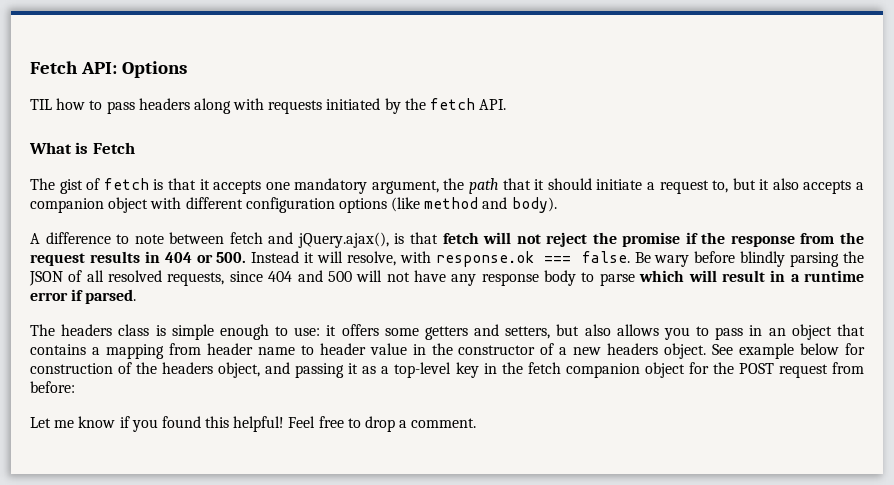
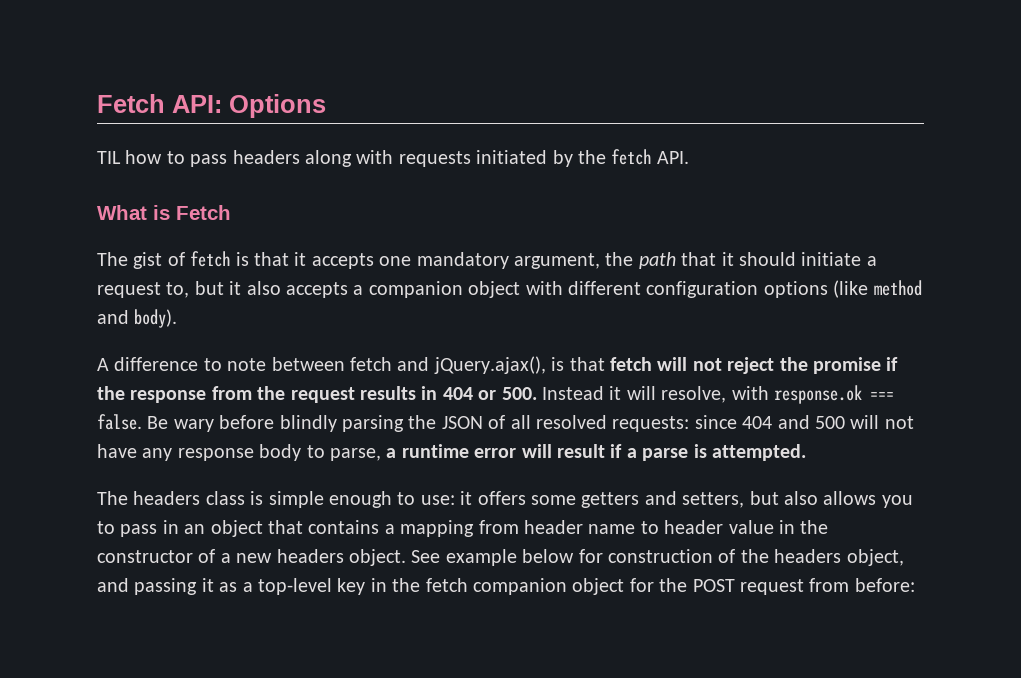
[167,272,225,286] requests, -> [612,416,690,432] requests:
[599,270,865,286] [30,289,137,304] parse which will result in a runtime error if parsed. -> [330,444,806,461] parse, a runtime error will result if a parse is attempted.
[30,416,477,432] // Let me know if you found this helpful! Feel free to drop a comment. -> (915, 585) none

